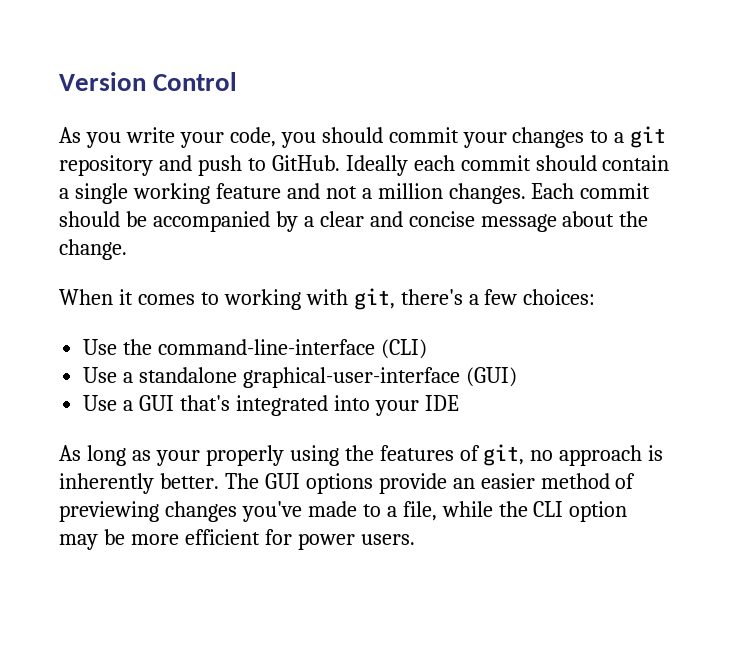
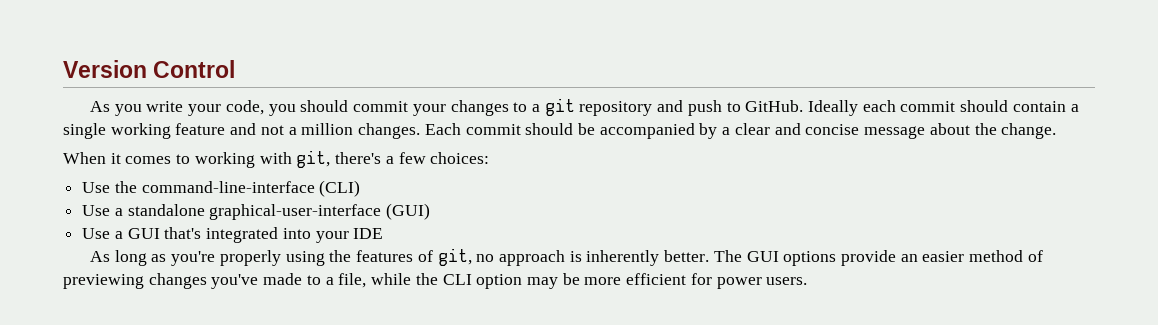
[155,450,200,466] your -> [171,251,216,266] you're

